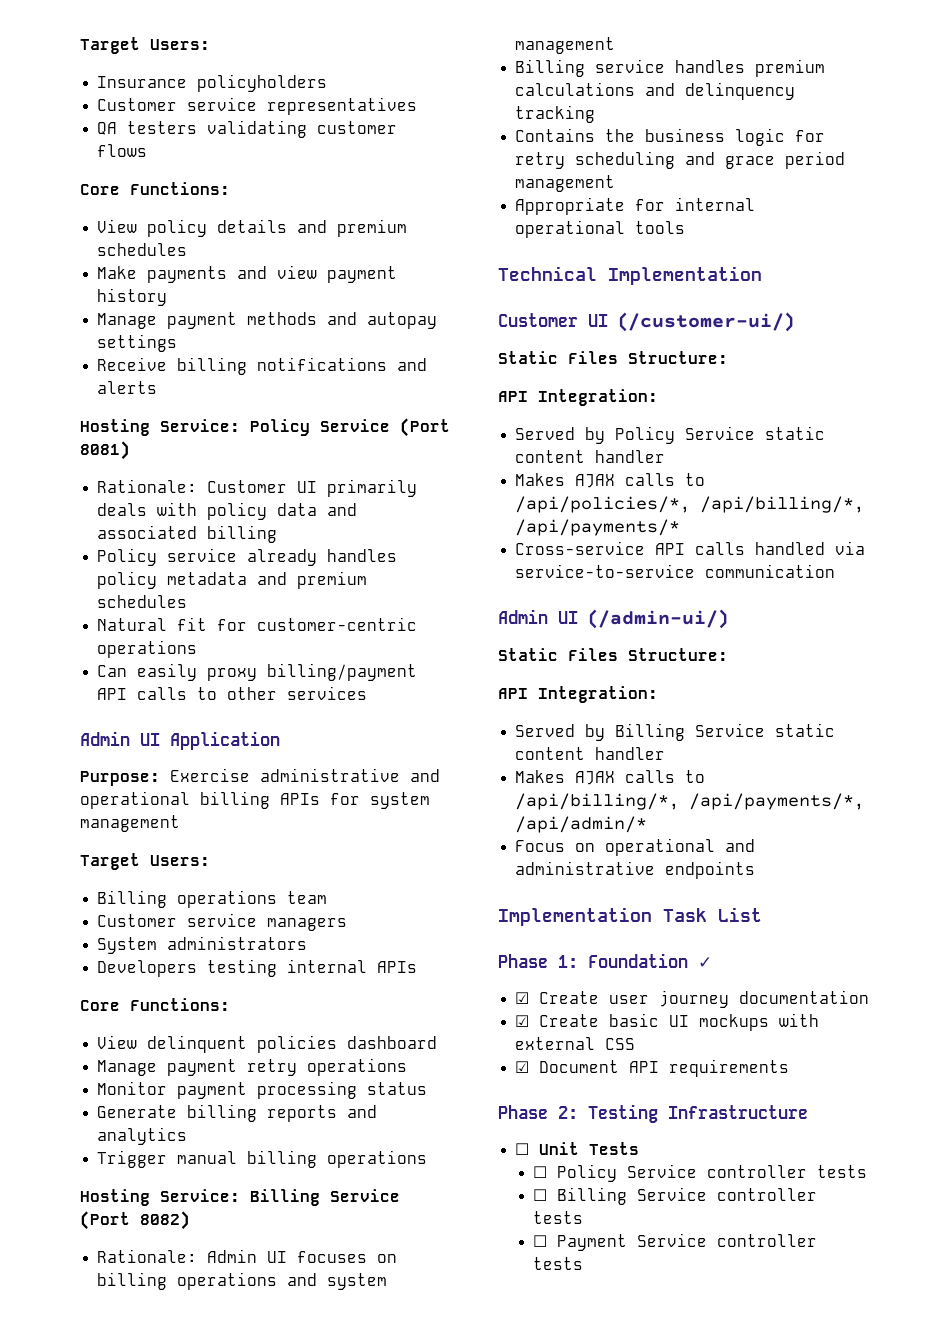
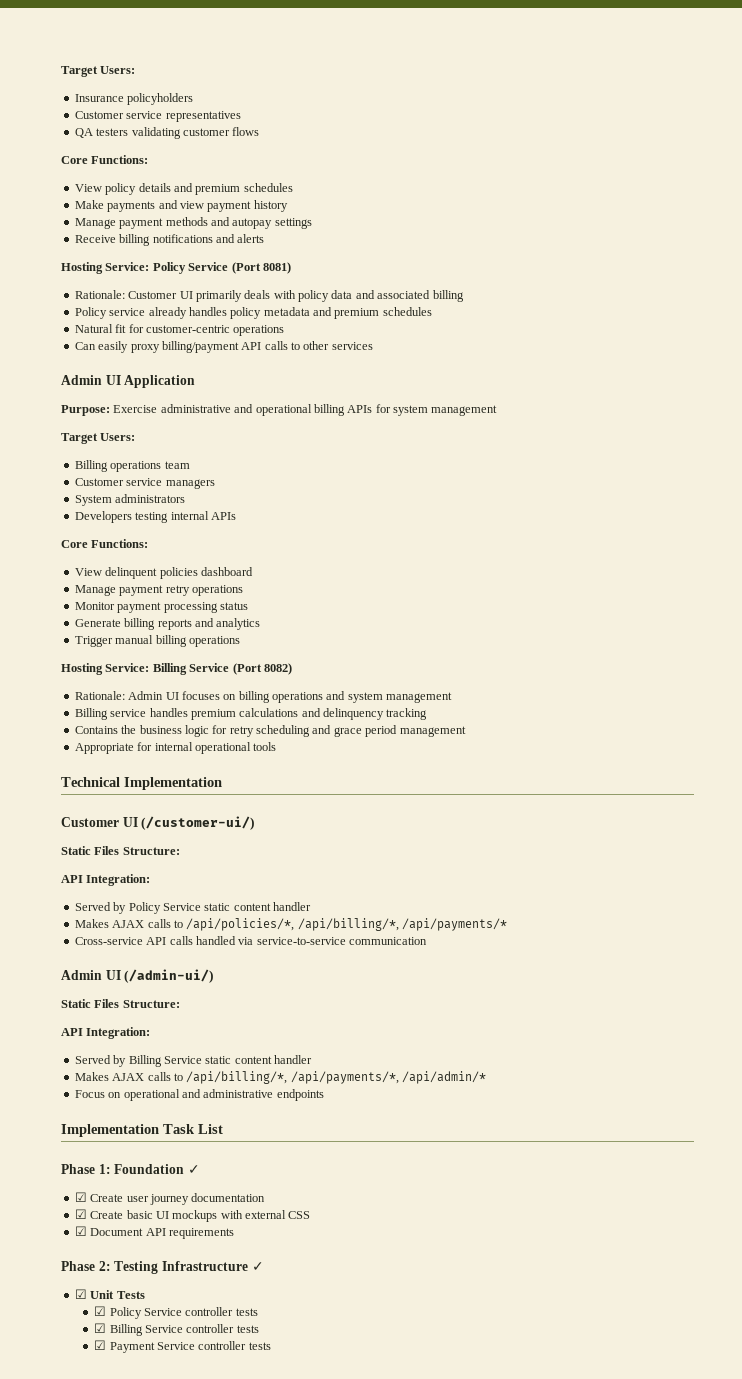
[515,1143,530,1155] // ☐ -> [251,1262,264,1271] [74,1289,87,1299] ✓ // ☑
[532,1166,547,1178] ☐ -> [94,1306,107,1316] ☑
[532,1189,547,1201] ☐ -> [94,1323,107,1333] ☑
[532,1235,547,1247] ☐ -> [94,1340,107,1350] ☑

